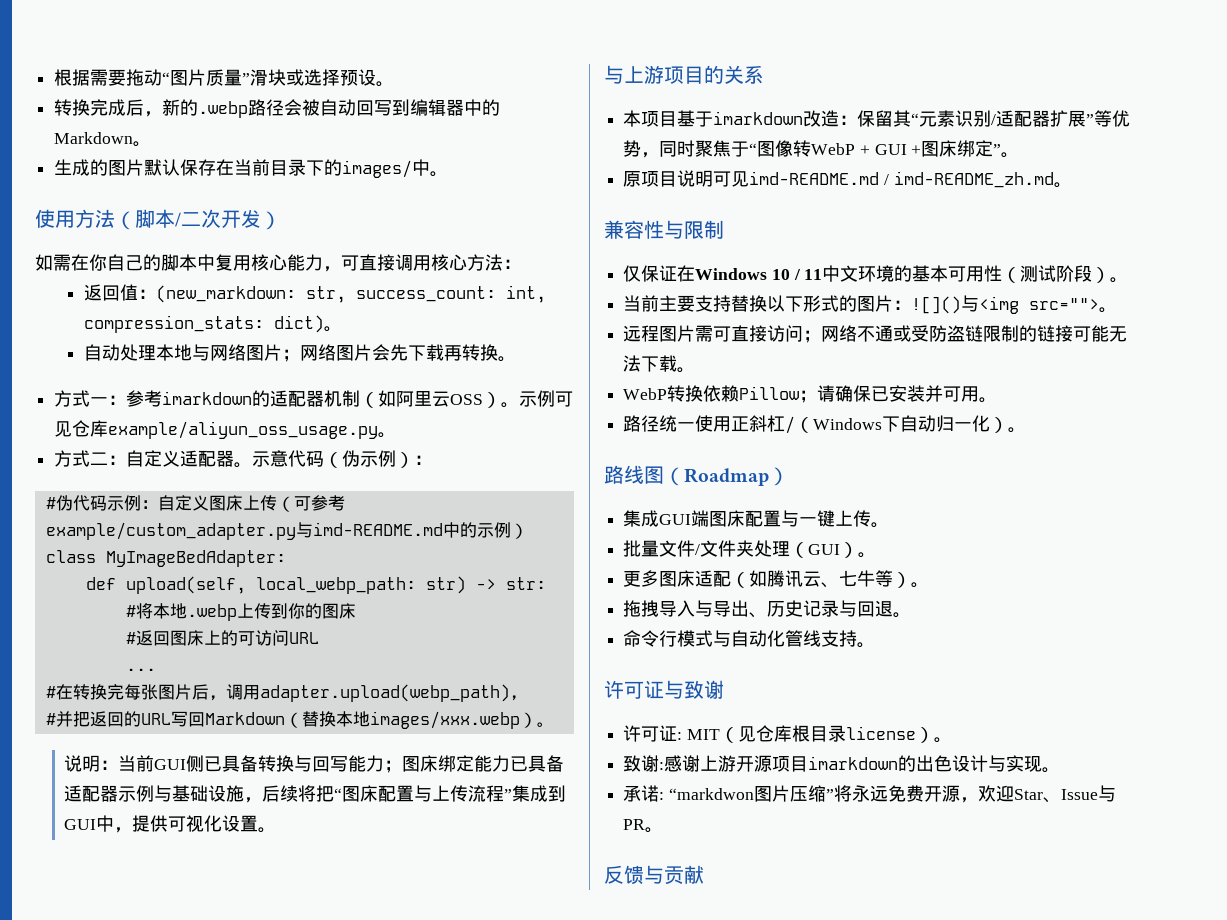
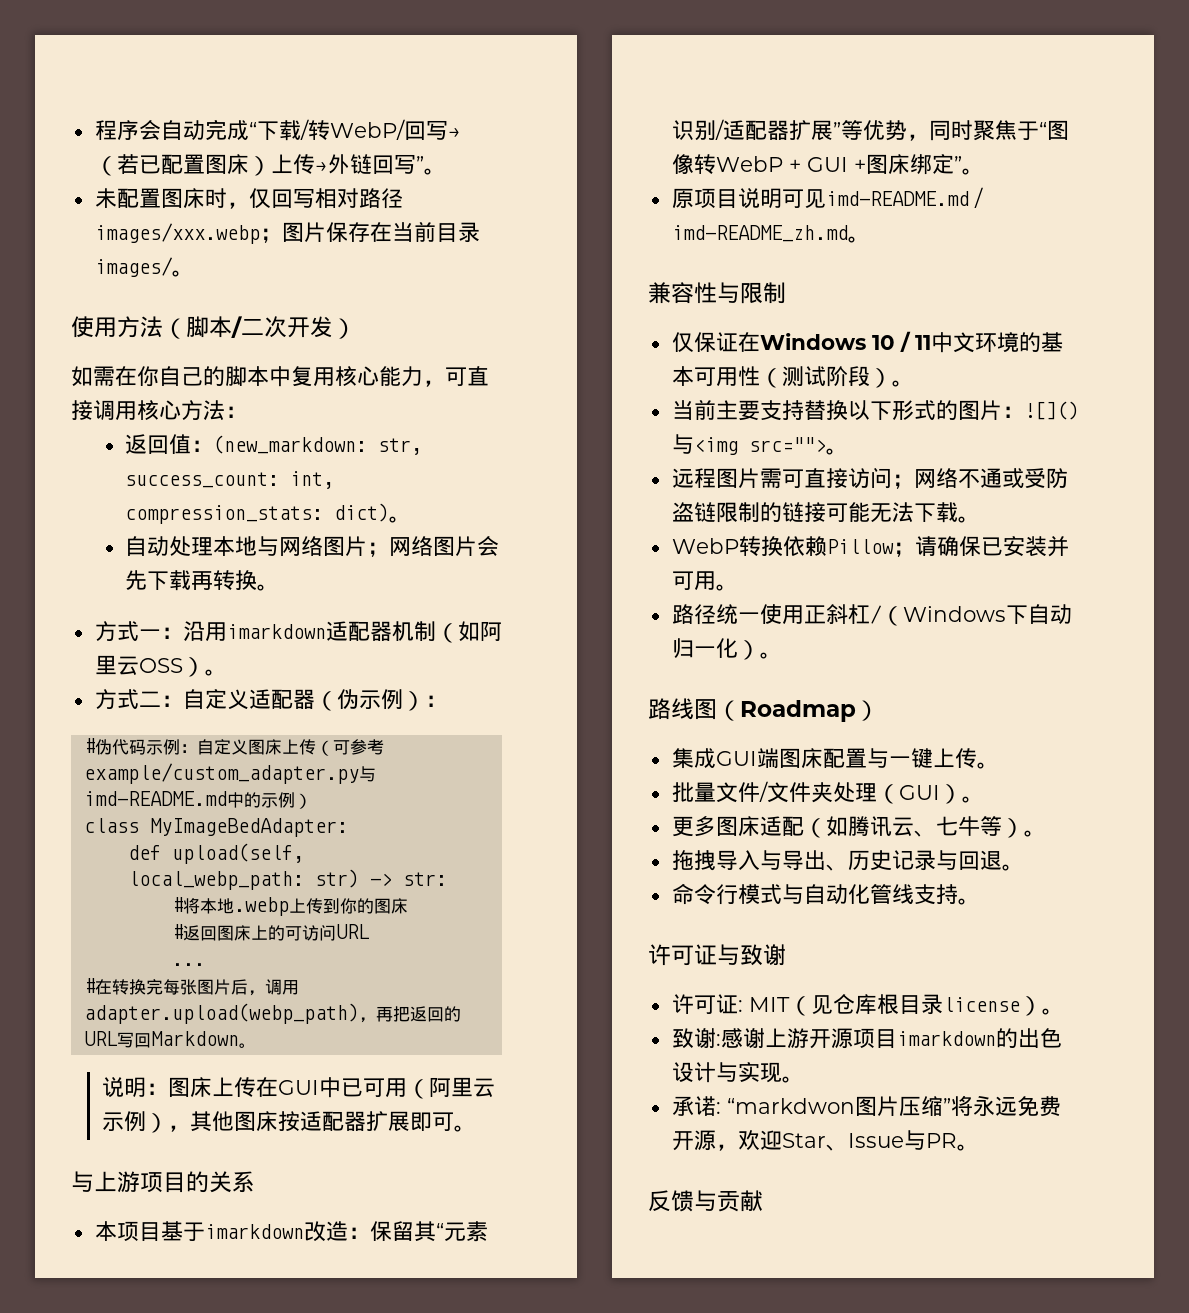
[54,69,395,87] [54,99,501,118] [54,132,152,147] [54,159,181,176] 根据需要拖动“图片质量”滑块或选择预设。 // 转换完成后，新的.webp路径会被自动回写到编辑器中的Markdown。 // 生成的图片默认 -> [94,119,461,141] [94,154,446,176] [94,188,403,209] [94,222,326,244] 程序会自动完成“下载/转WebP/回写→（若已配置图床）上传→外链回写”。 // 未配置图床时，仅回写相对路径images/xxx.webp；图片
[306,159,431,178] 下的images/中 -> [94,257,173,277] images/
[126,390,271,407] 参考imarkdown的 -> [182,621,326,641] 沿用imarkdown
[519,390,574,407] [54,420,397,439] 示例可见仓库example/aliyun_oss_usage.py。 -> (227, 672) none
[234,450,325,468] 。示意代码 -> (315, 699) none
[45,711,73,727] // #并 -> [375,1006,393,1022] 再
[284,711,554,729] [64,755,565,773] [64,785,567,803] [64,815,259,833] （替换本地images/xxx.webp）。 // 说明：当前GUI侧已具备转换与回写能力；图床绑定能力已具备适配器示例与基础设施，后续将把“图床配置与上传流程”集成到GUI中，提供可视化设置 -> [238,1043,256,1048] [101,1077,495,1099] [101,1111,454,1133] 。 // 说明：图床上传在GUI中已可用（阿里云示例），其他图床按适配器扩展即可

